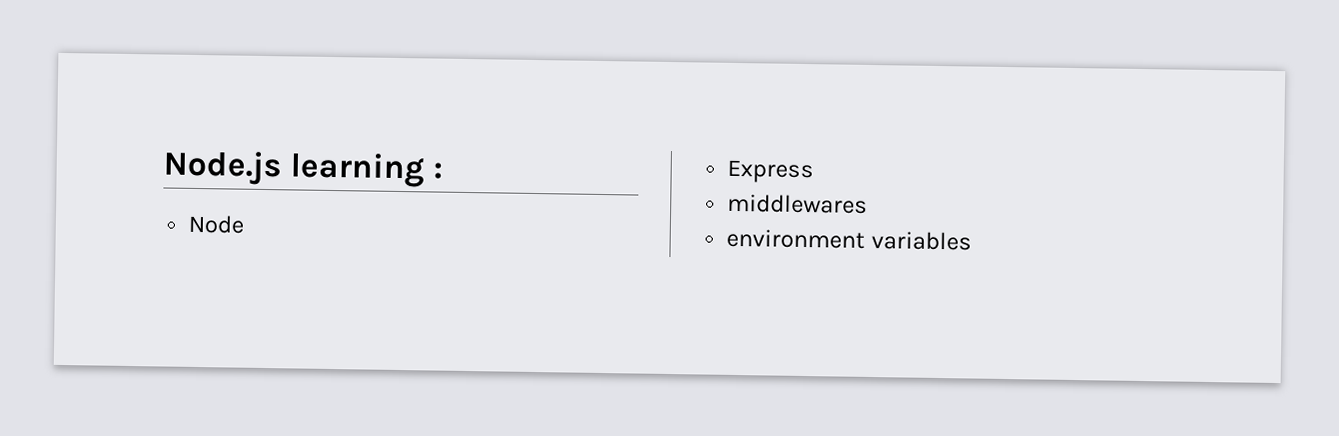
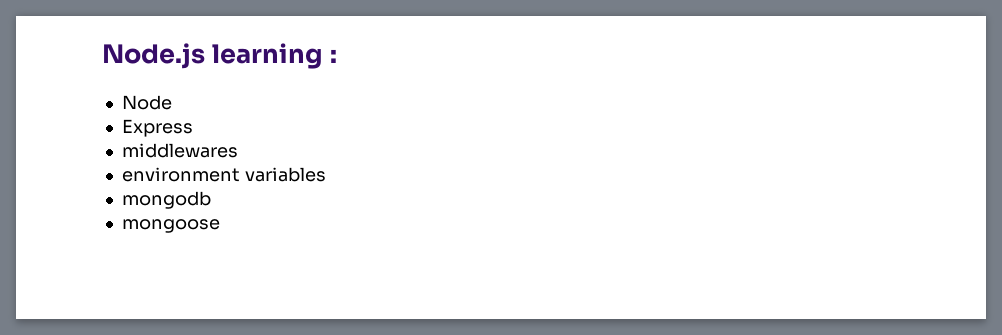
(972, 240) none -> [121,191,211,209] [121,219,220,233] // mongodb // mongoose

